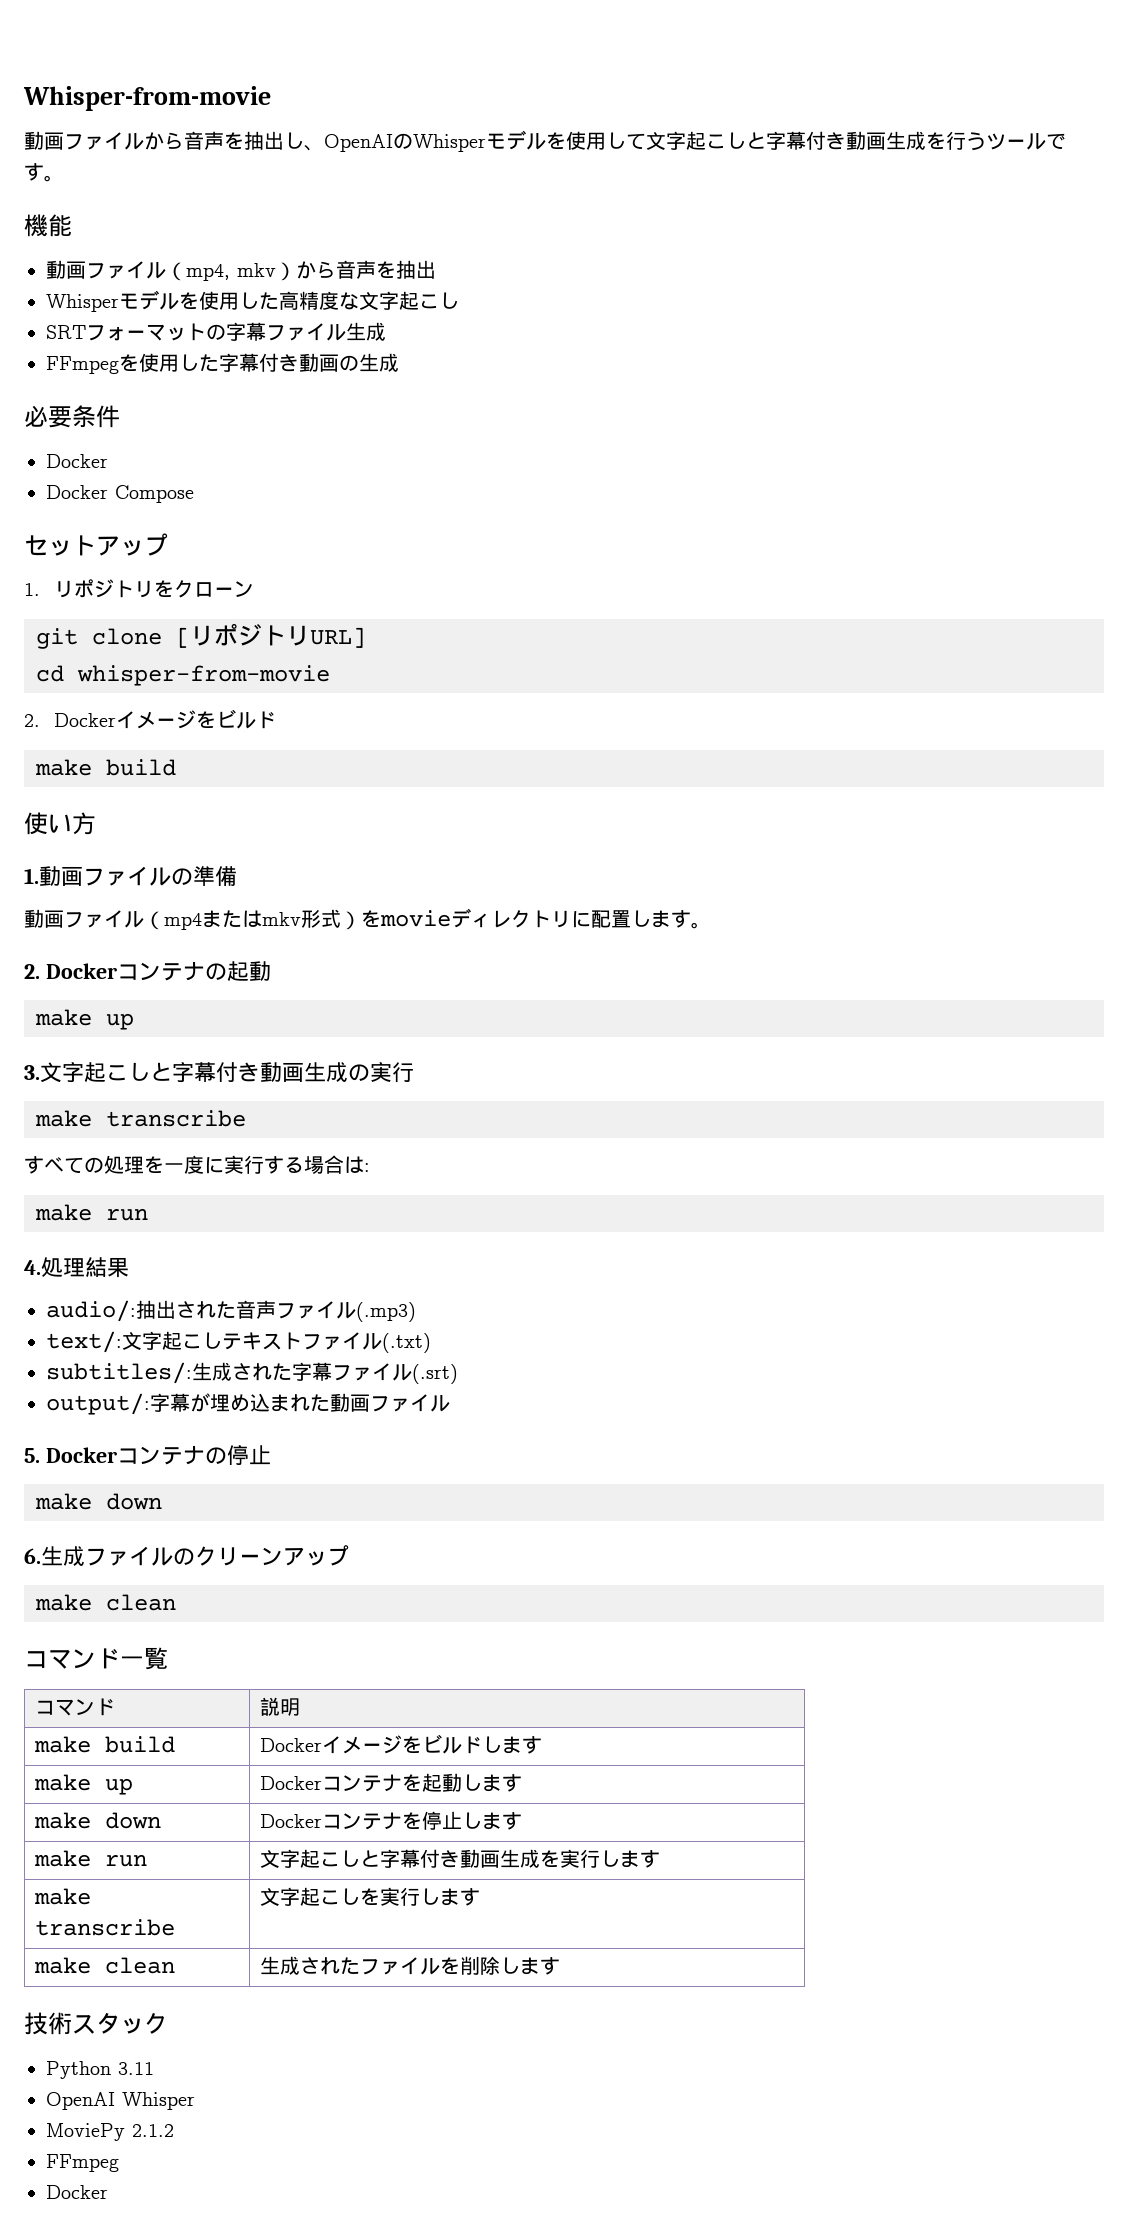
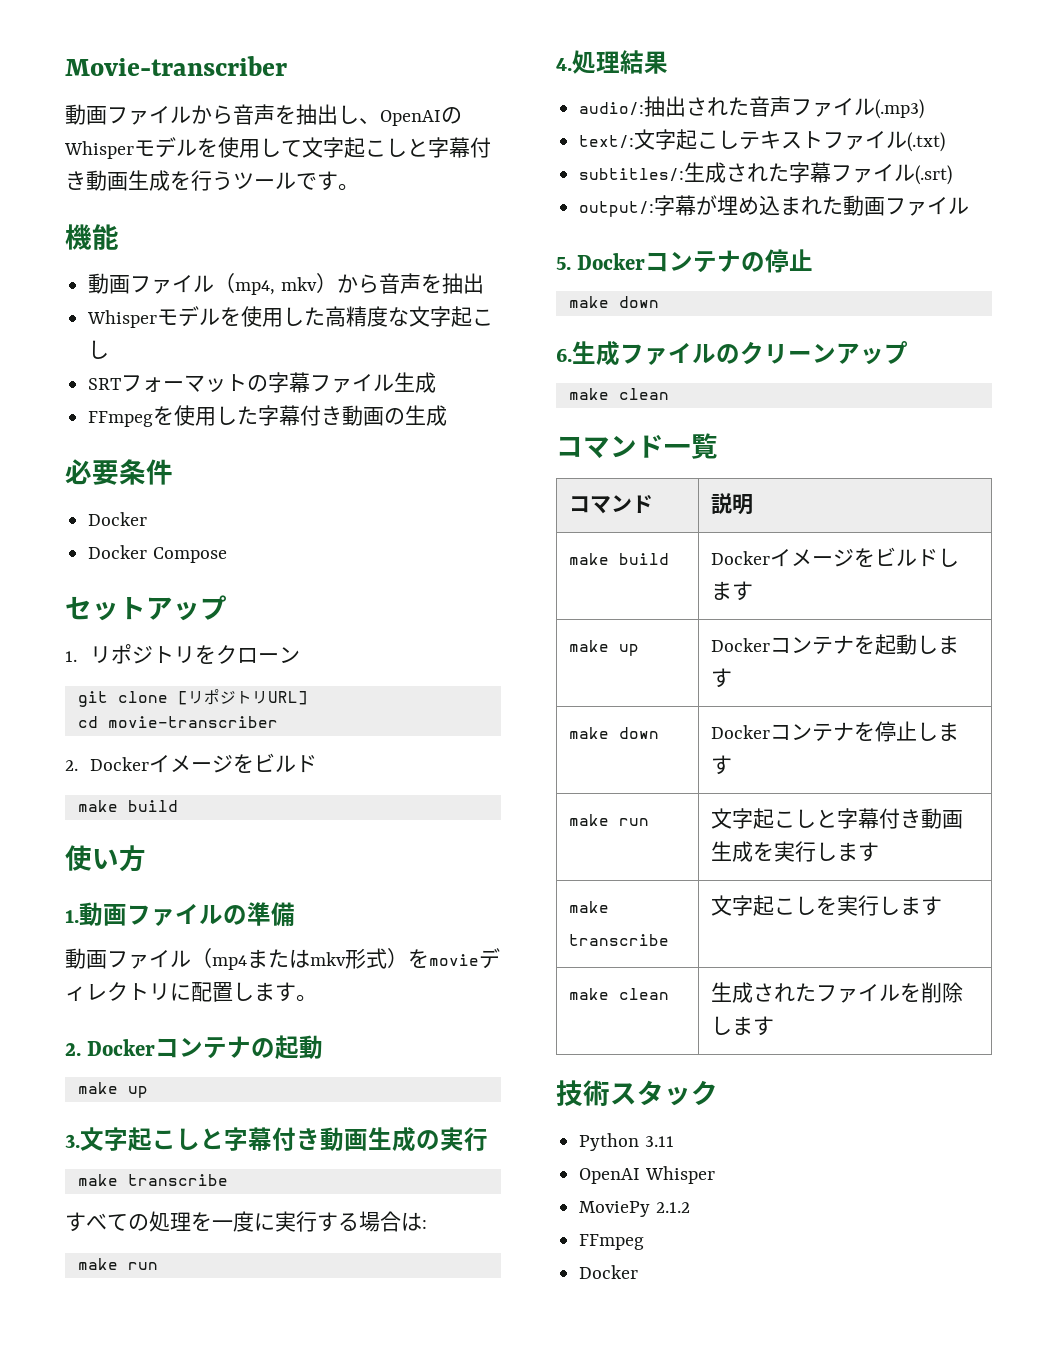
[23,86,271,111] Whisper-from-movie -> [65,56,287,76] Movie-transcriber
[77,665,330,686] whisper-from-movie -> [107,716,278,728] movie-transcriber

